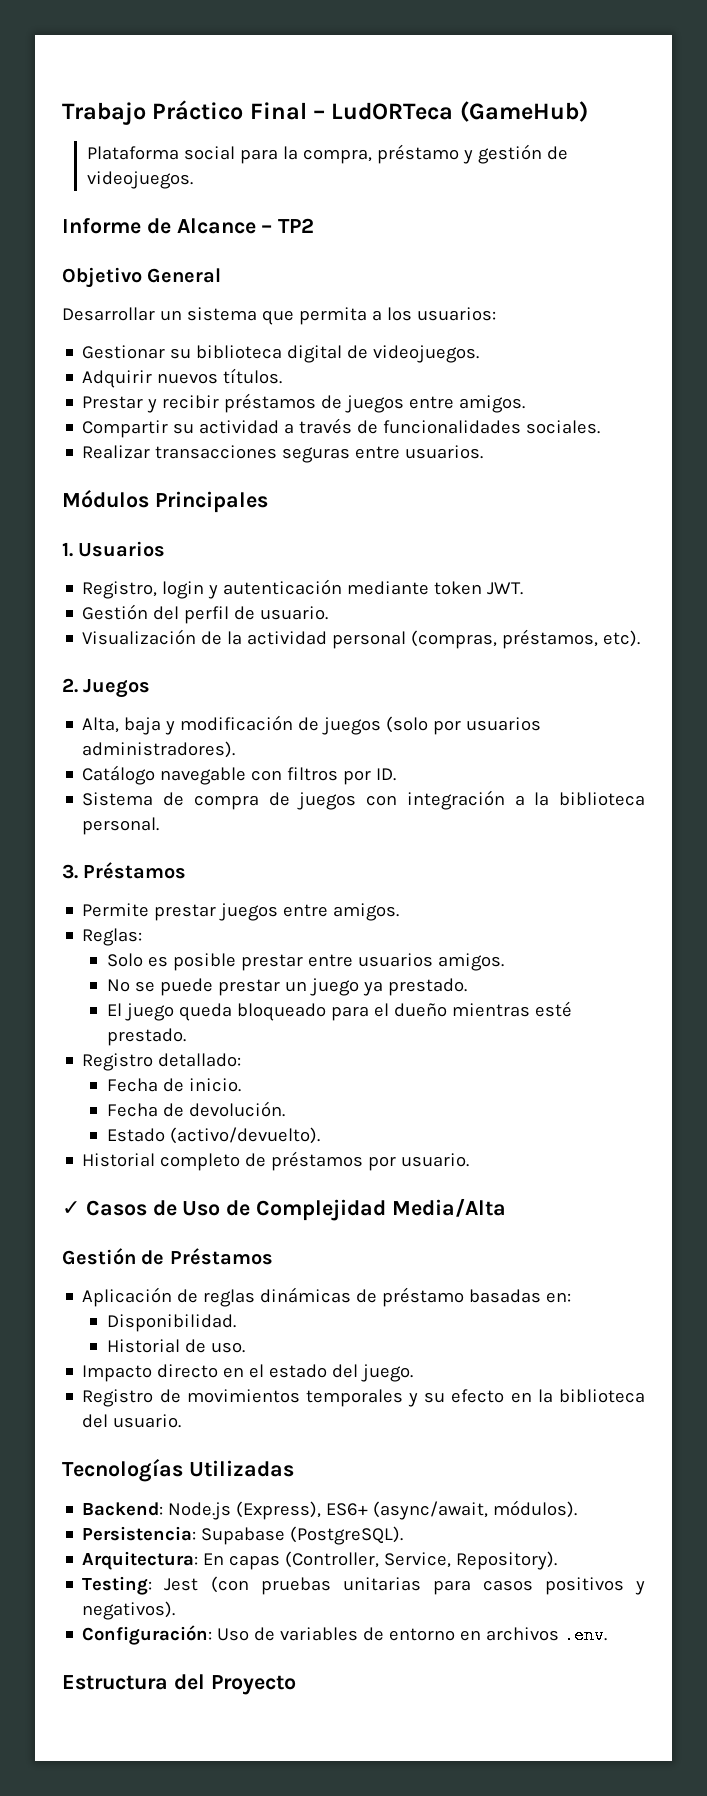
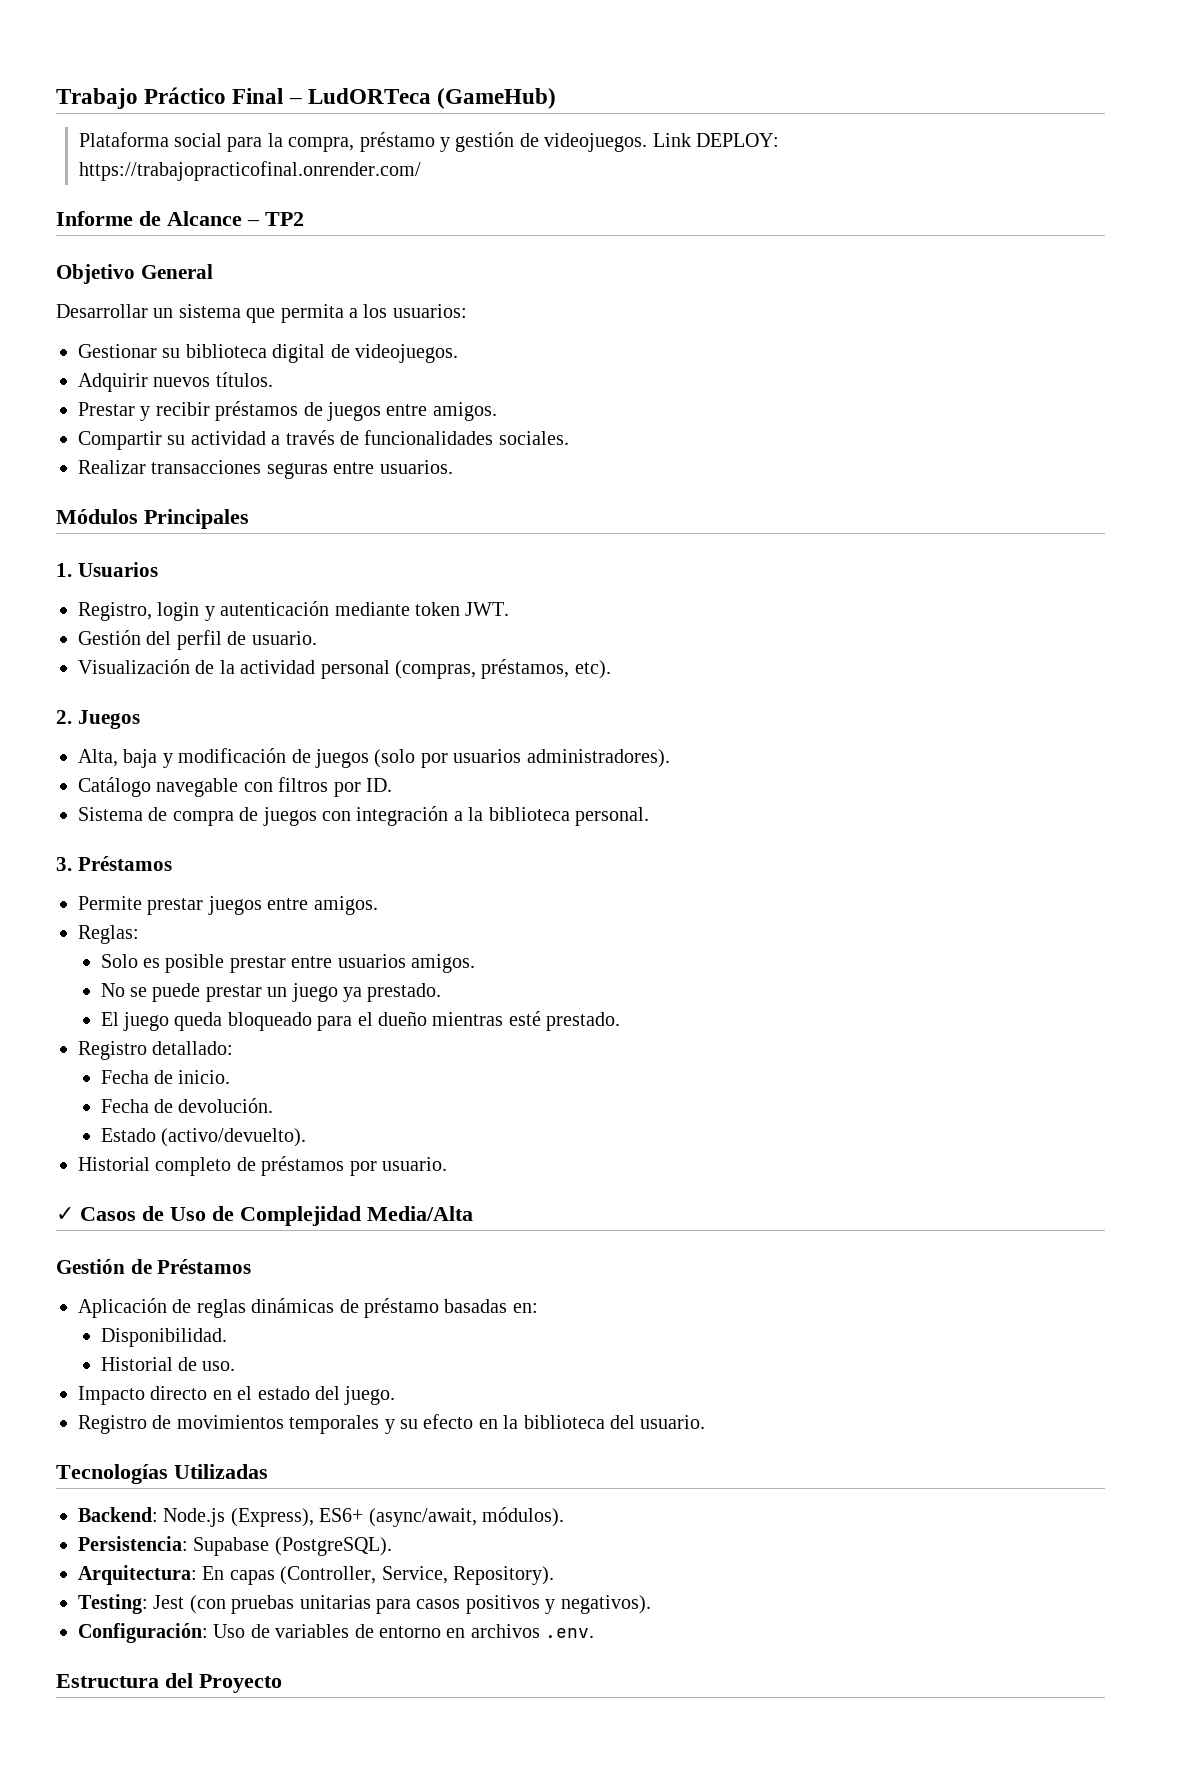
(193, 180) none -> [652,133,779,147] [78,161,421,181] Link DEPLOY: https://trabajopracticofinal.onrender.com/

